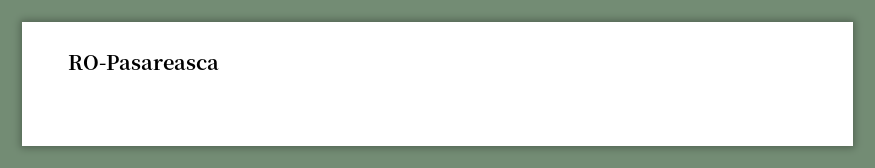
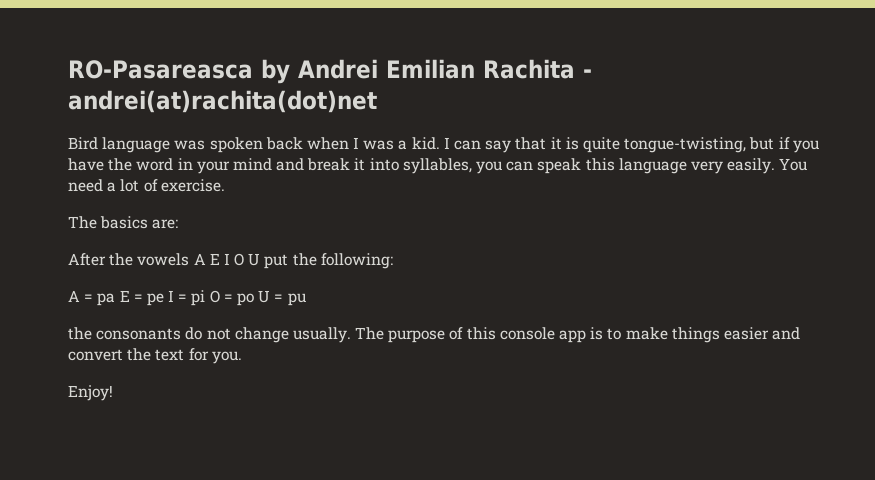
(219, 62) none -> [260,59,592,84] [68,90,377,113] [68,137,819,153] [68,158,808,174] [68,179,225,192] [68,216,179,229] [68,253,393,269] [68,290,306,306] [68,327,801,343] [68,348,242,364] [68,385,113,401] by Andrei Emilian Rachita - andrei(at)rachita(dot)net // Bird language was spoken back when I was a kid. I can say that it is quite tongue-twisting, but if you have the word in your mind and break it into syllables, you can speak this language very easily. You need a lot of exercise. // The basics are: // After the vowels A E I O U put the following: // A = pa E = pe I = pi O = po U = pu // the consonants do not change usually. The purpose of this console app is to make things easier and convert the text for you. // Enjoy!

